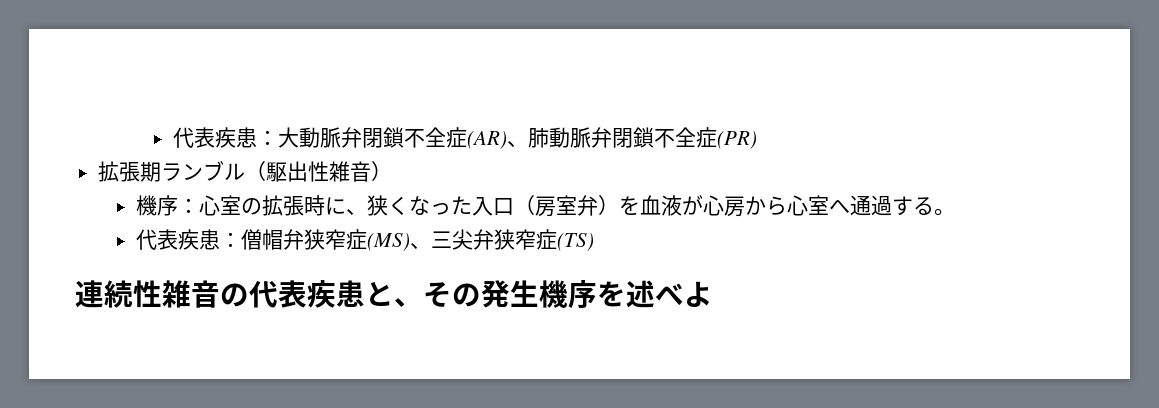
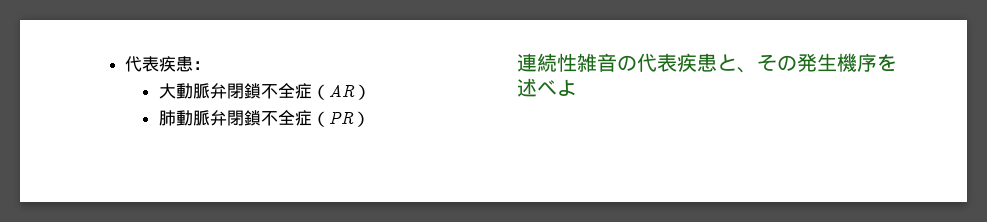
[172,127,278,148] 代表疾患： -> [125,56,211,72] 代表疾患： //
[466,131,528,149] (AR)、 -> [311,84,371,100] （AR） //
[716,131,757,149] [98,161,393,182] [135,195,955,217] [135,229,594,251] (PR) // 拡張期ランブル（駆出性雑音） // 機序：心室の拡張時に、狭くなった入口（房室弁）を血液が心房から心室へ通過する。 // 代表疾患：僧帽弁狭窄症(MS)、三尖弁狭窄症(TS) -> [311,111,370,127] （PR）

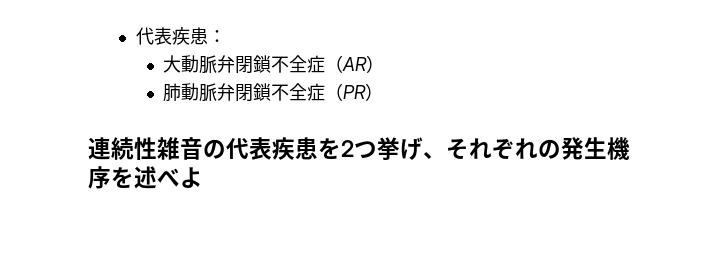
[717,54,777,73] と、そ -> [318,137,538,160] を2つ挙げ、それぞれ

